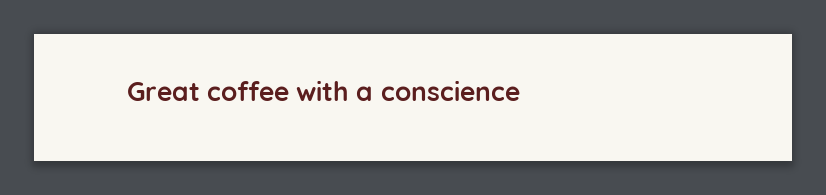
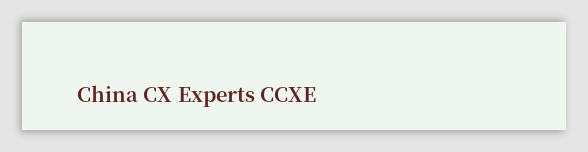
[127,80,520,101] Great coffee with a conscience -> [77,85,317,107] China CX Experts CCXE

